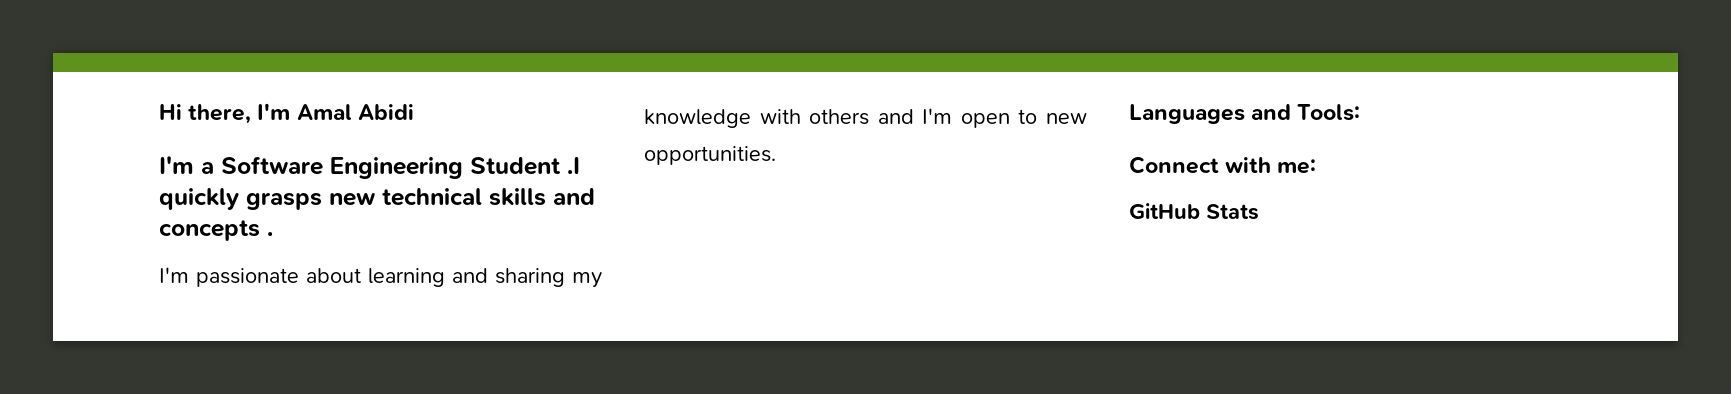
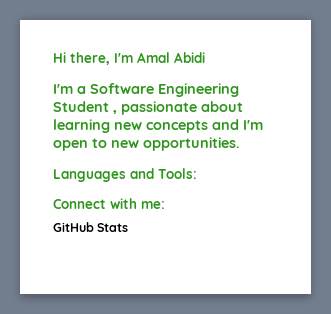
[567,157,580,174] [159,188,595,210] [159,220,273,241] [159,267,602,288] [644,109,870,128] .I quickly grasps new technical skills and concepts . // I'm passionate about learning and sharing my knowledge with others -> [113,101,243,115] [53,119,208,133] , passionate about learning new concepts

